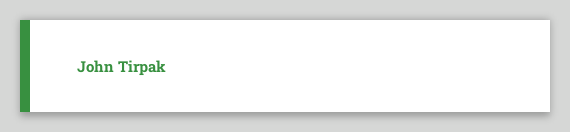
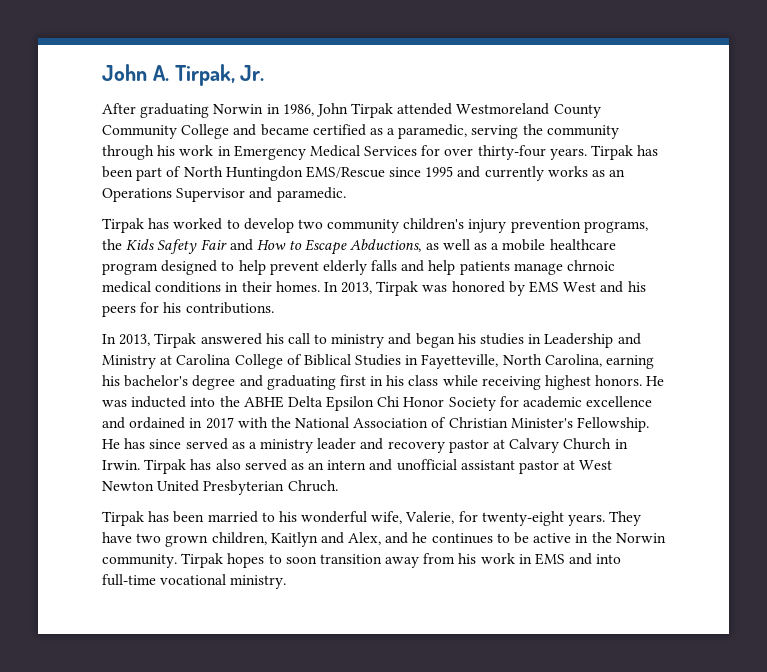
[77,60,167,76] John Tirpak -> [102,64,265,86] [102,103,601,118] [102,124,619,139] [102,145,659,160] [102,166,626,181] [102,187,346,202] [102,218,648,233] [102,239,616,255] [102,260,616,275] [102,281,646,296] [102,302,274,317] [102,333,641,348] [102,354,655,369] [102,375,665,390] [102,396,653,411] [102,417,650,432] [102,438,628,453] [102,459,613,474] [102,480,338,495] [102,511,642,526] [102,532,666,547] [102,553,622,568] [102,574,287,589] John A. Tirpak, Jr. // After graduating Norwin in 1986, John Tirpak attended Westmoreland County Community College and became certified as a paramedic, serving the community through his work in Emergency Medical Services for over thirty-four years. Tirpak has been part of North Huntingdon EMS/Rescue since 1995 and currently works as an Operations Supervisor and paramedic. // Tirpak has worked to develop two community children's injury prevention programs, the Kids Safety Fair and How to Escape Abductions, as well as a mobile healthcare program designed to help prevent elderly falls and help patients manage chrnoic medical conditions in their homes. In 2013, Tirpak was honored by EMS West and his peers for his contributions. // In 2013, Tirpak answered his call to ministry and began his studies in Leadership and Ministry at Carolina College of Biblical Studies in Fayetteville, North Carolina, earning his bachelor's degree and graduating first in his class while receiving highest honors. He was inducted into the ABHE Delta Epsilon Chi Honor Society for academic excellence and ordained in 2017 with the National Association of Christian Minister's Fellowship. He has since served as a ministry leader and recovery pastor at Calvary Church in Irwin. Tirpak has also served as an intern and unofficial assistant pastor at West Newton United Presbyterian Chruch. // Tirpak has been married to his wonderful wife, Valerie, for twenty-eight years. They have two grown children, Kaitlyn and Alex, and he continues to be active in the Norwin community. Tirpak hopes to soon transition away from his work in EMS and into full-time vocational ministry.

